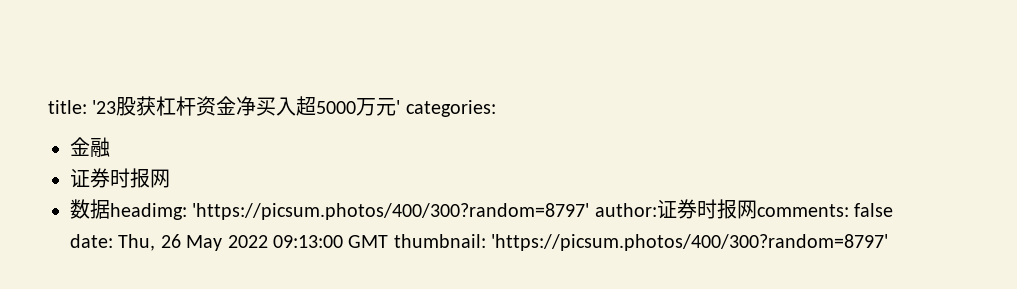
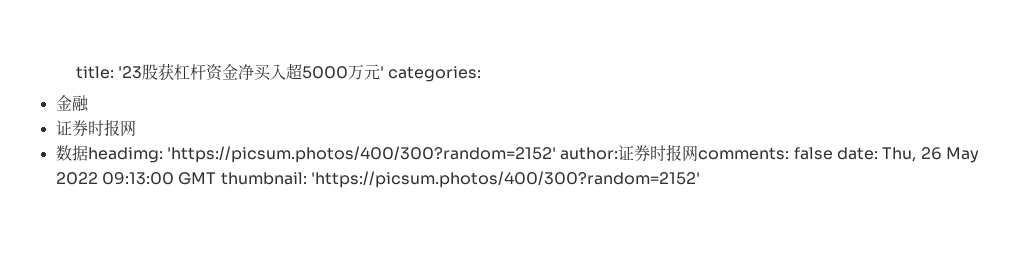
[192,203,590,220] 'https://picsum.photos/400/300?random=8797' -> [166,146,556,163] 'https://picsum.photos/400/300?random=2152'
[491,234,889,251] 'https://picsum.photos/400/300?random=8797' -> [310,171,700,188] 'https://picsum.photos/400/300?random=2152'

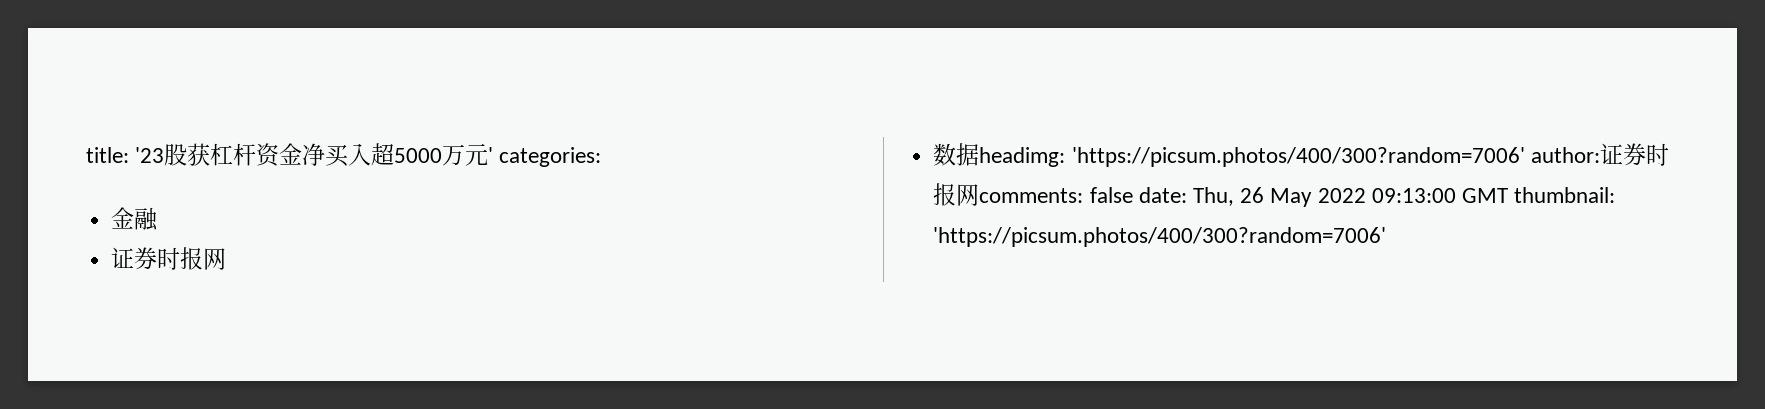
[166,146,556,163] 'https://picsum.photos/400/300?random=2152' -> [1071,147,1525,167] 'https://picsum.photos/400/300?random=7006'
[310,171,700,188] 'https://picsum.photos/400/300?random=2152' -> [933,227,1387,247] 'https://picsum.photos/400/300?random=7006'

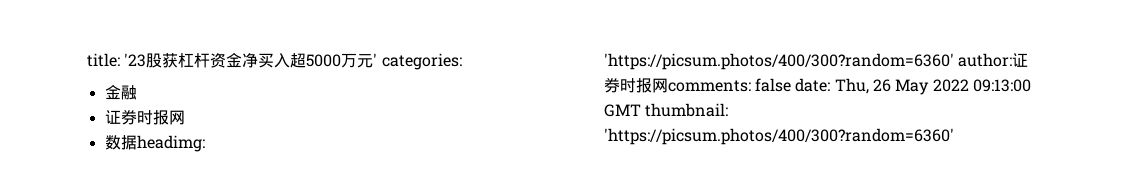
[1071,147,1525,167] 'https://picsum.photos/400/300?random=7006' -> [603,53,954,70] 'https://picsum.photos/400/300?random=6360'
[933,227,1387,247] 'https://picsum.photos/400/300?random=7006' -> [603,128,954,145] 'https://picsum.photos/400/300?random=6360'

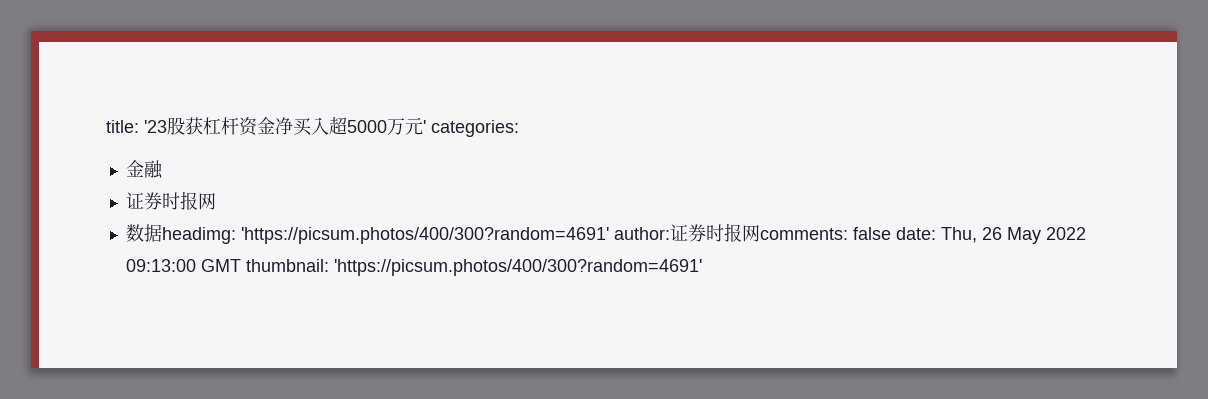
[603,53,954,70] 'https://picsum.photos/400/300?random=6360' -> [240,227,609,244] 'https://picsum.photos/400/300?random=4691'
[603,128,954,145] 'https://picsum.photos/400/300?random=6360' -> [333,259,702,276] 'https://picsum.photos/400/300?random=4691'

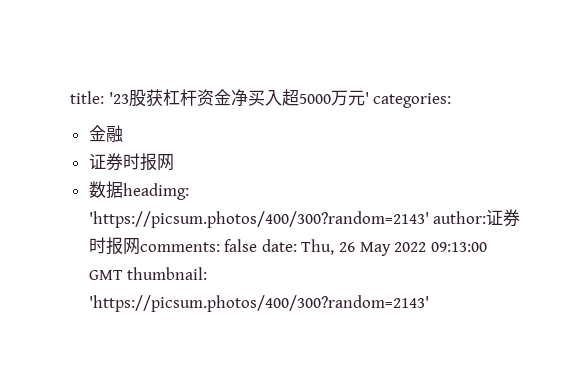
[240,227,609,244] 'https://picsum.photos/400/300?random=4691' -> [88,211,429,228] 'https://picsum.photos/400/300?random=2143'
[333,259,702,276] 'https://picsum.photos/400/300?random=4691' -> [88,295,429,312] 'https://picsum.photos/400/300?random=2143'

